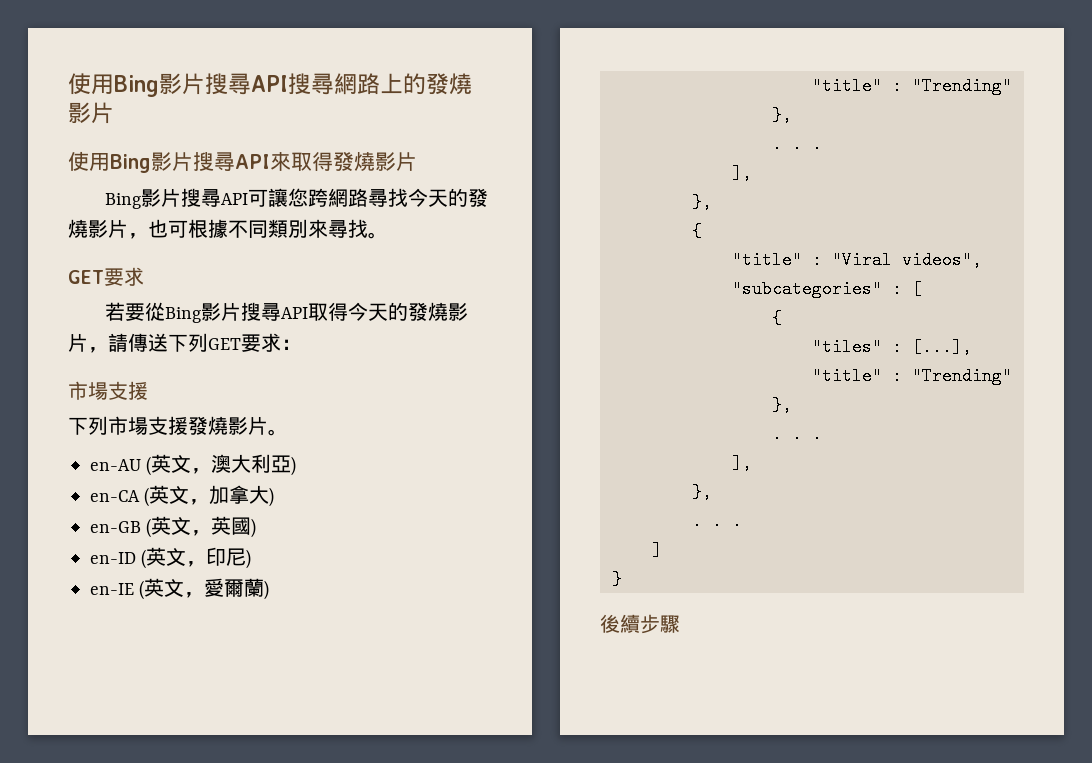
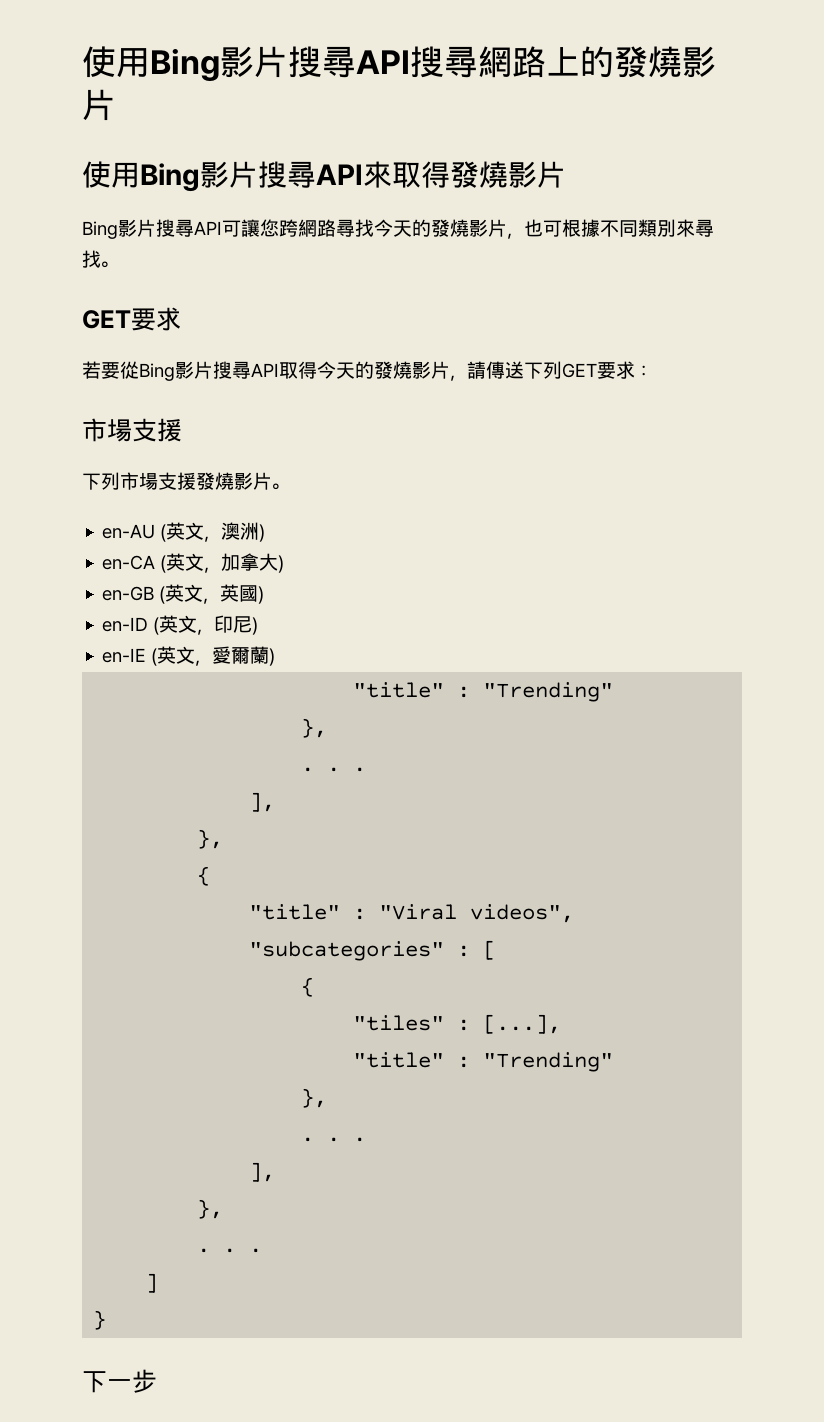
[231,454,292,473] 大利亞 -> [240,522,260,540] 洲
[600,614,680,634] 後續步驟 -> [82,1369,157,1393] 下一步

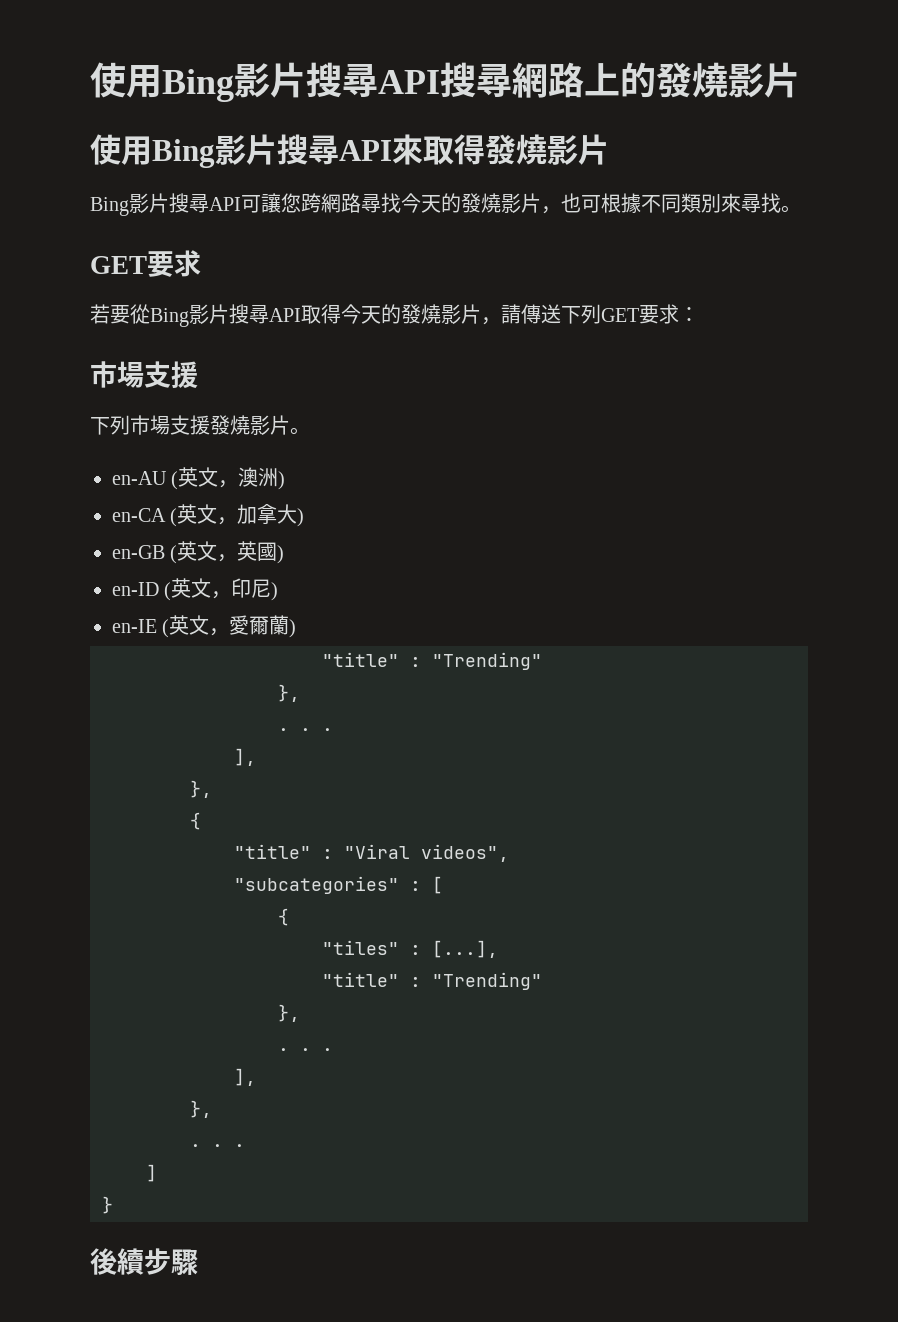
[82,1369,157,1393] 下一步 -> [90,1248,198,1275] 後續步驟

